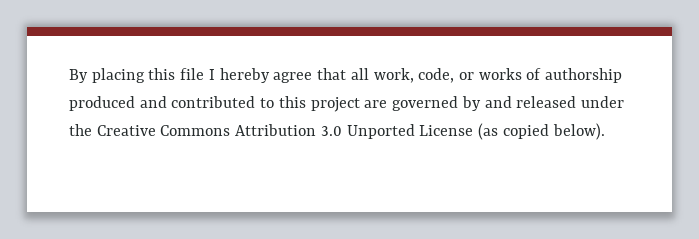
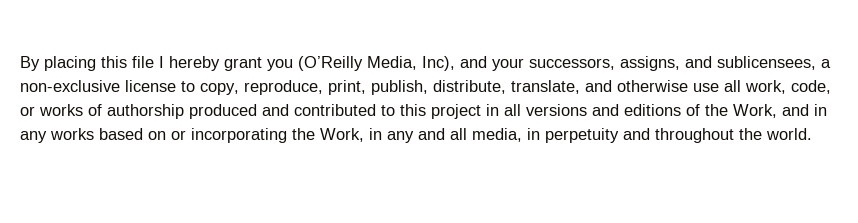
[273,68,347,83] agree that -> [224,56,831,71] [20,80,719,95] grant you (O’Reilly Media, Inc), and your successors, assigns, and sublicensees, a non-exclusive license to copy, reproduce, print, publish, distribute, translate, and otherwise use
[364,96,624,111] [69,123,605,140] are governed by and released under the Creative Commons Attribution 3.0 Unported License (as copied below). -> [486,104,827,118] [20,128,812,143] in all versions and editions of the Work, and in any works based on or incorporating the Work, in any and all media, in perpetuity and throughout the world.

